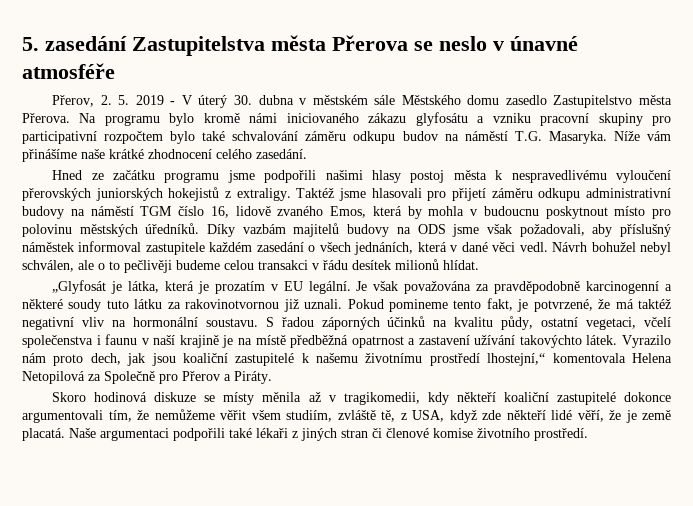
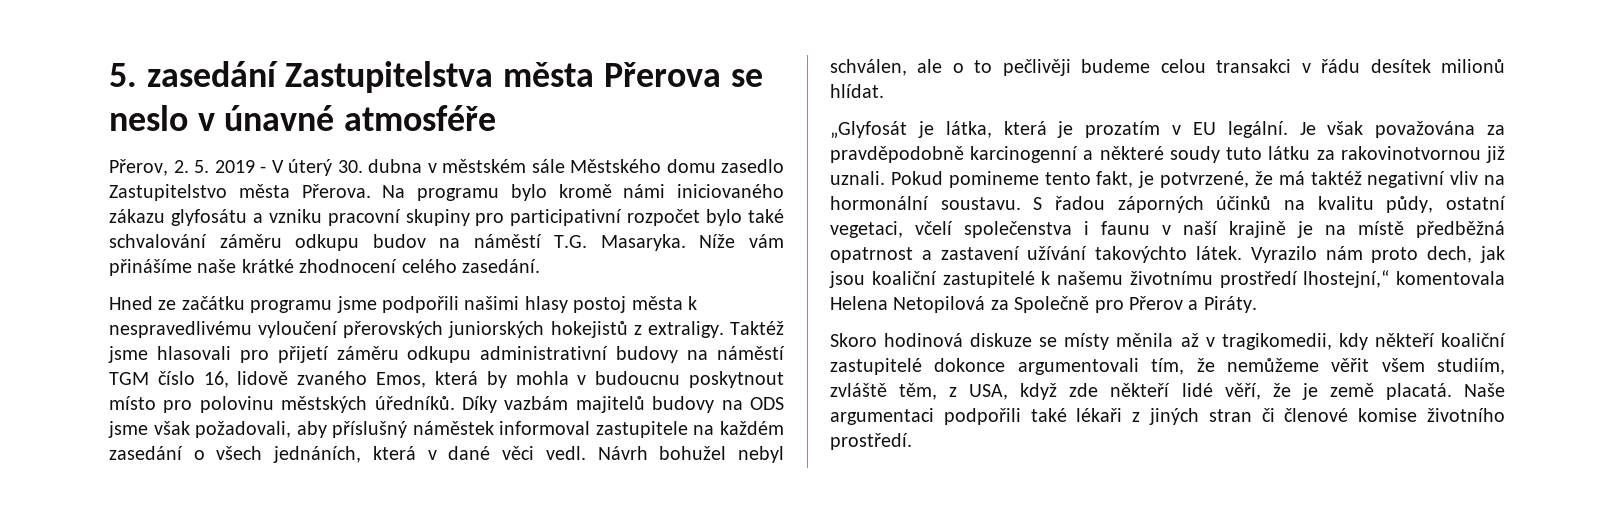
[104,131,164,144] rozpočtem -> [627,209,701,226] rozpočet
(205, 248) none -> [693,425,715,435] na
[381,410,395,422] tě, -> [899,383,938,400] těm,

